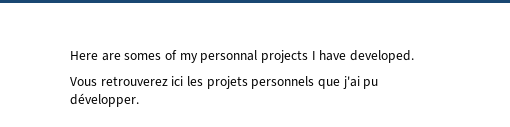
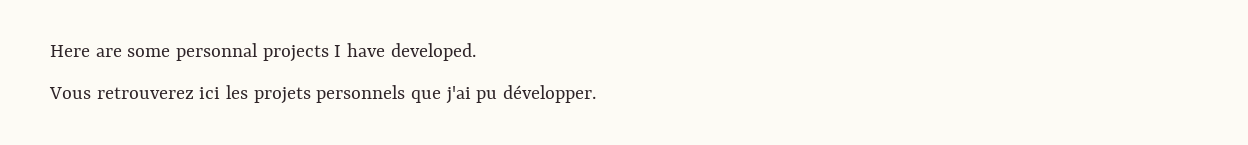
[124,50,198,63] somes of my -> [127,48,171,57] some

